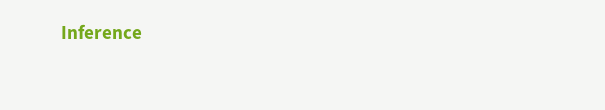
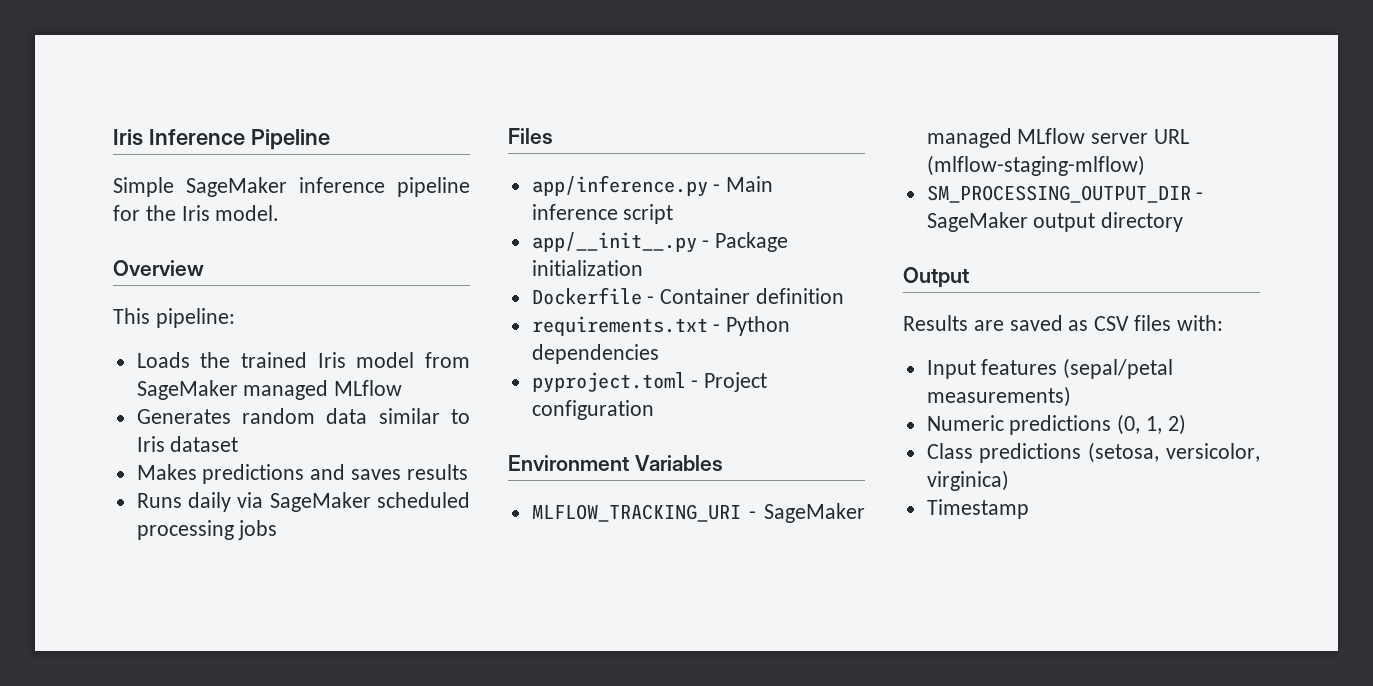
[61,24,142,39] Inference -> [113,129,330,150] [113,177,470,197] [113,205,280,221] [113,260,204,276] [113,308,235,328] [136,352,471,368] [136,380,403,400] [136,408,470,424] [136,436,239,452] [136,464,468,484] [136,492,470,512] [136,520,278,540] [508,128,553,144] [531,175,774,197] [531,204,674,224] [531,232,789,253] [531,260,643,276] [531,287,845,305] [531,316,791,336] [531,344,659,364] [531,372,768,393] [531,400,654,420] [508,455,723,471] [531,503,865,523] [926,128,1190,148] [926,155,1145,176] [926,185,1204,203] [926,212,1184,232] [903,267,969,288] [903,315,1223,331] [926,358,1174,379] [926,386,1071,407] [926,414,1186,435] [926,442,1260,463] [926,470,1009,491] [926,499,1029,519] Iris Inference Pipeline // Simple SageMaker inference pipeline for the Iris model. // Overview // This pipeline: // Loads the trained Iris model from SageMaker managed MLflow // Generates random data similar to Iris dataset // Makes predictions and saves results // Runs daily via SageMaker scheduled processing jobs // Files // app/inference.py - Main inference script // app/__init__.py - Package initialization // Dockerfile - Container definition // requirements.txt - Python dependencies // pyproject.toml - Project configuration // Environment Variables // MLFLOW_TRACKING_URI - SageMaker managed MLflow server URL (mlflow-staging-mlflow) // SM_PROCESSING_OUTPUT_DIR - SageMaker output directory // Output // Results are saved as CSV files with: // Input features (sepal/petal measurements) // Numeric predictions (0, 1, 2) // Class predictions (setosa, versicolor, virginica) // Timestamp

